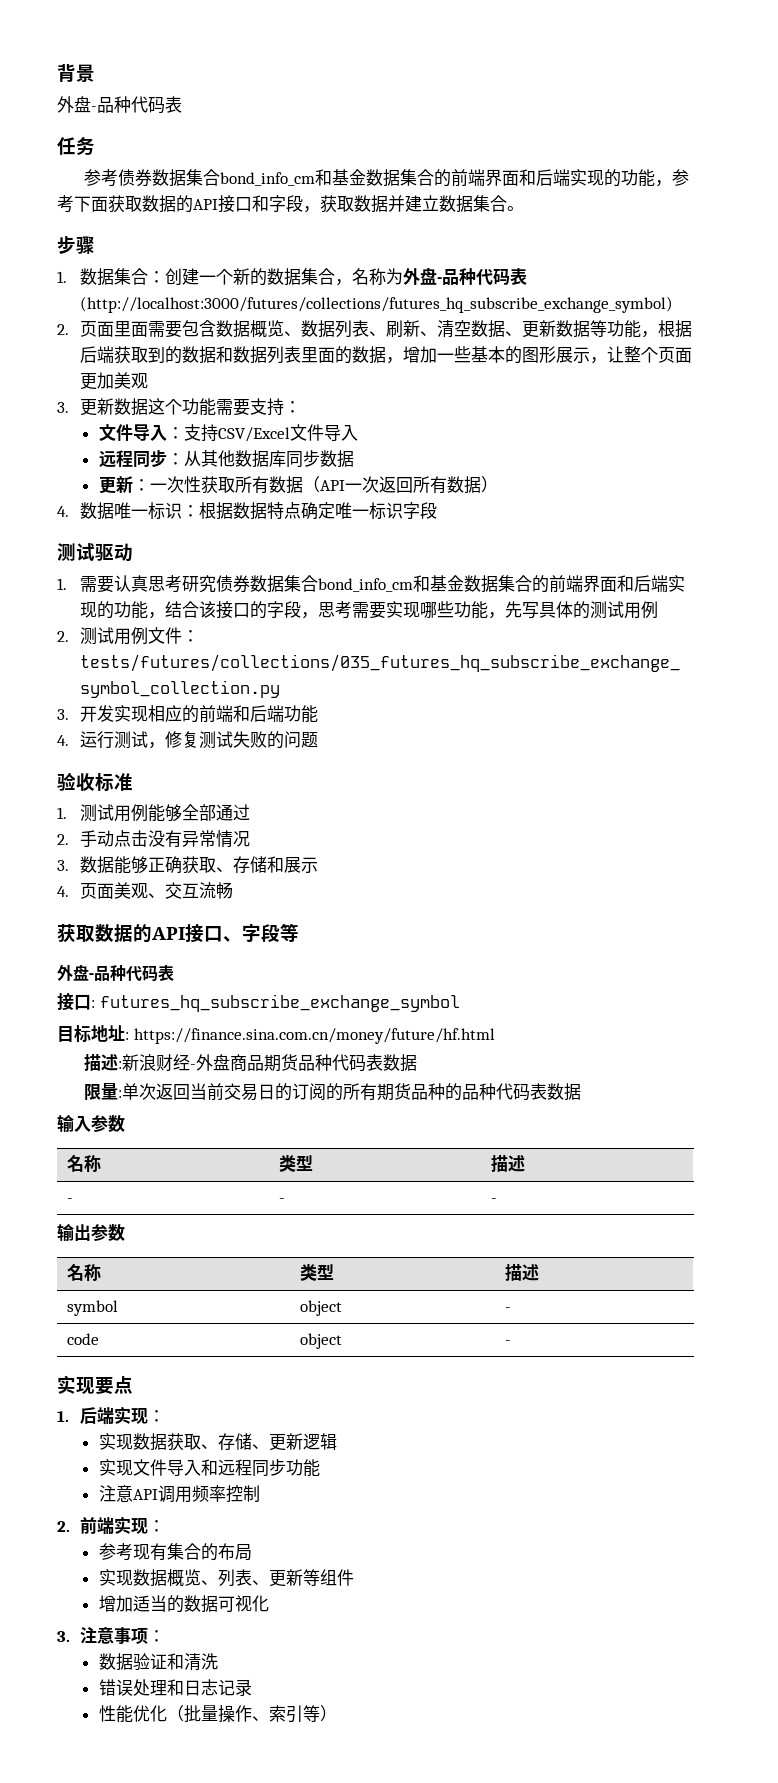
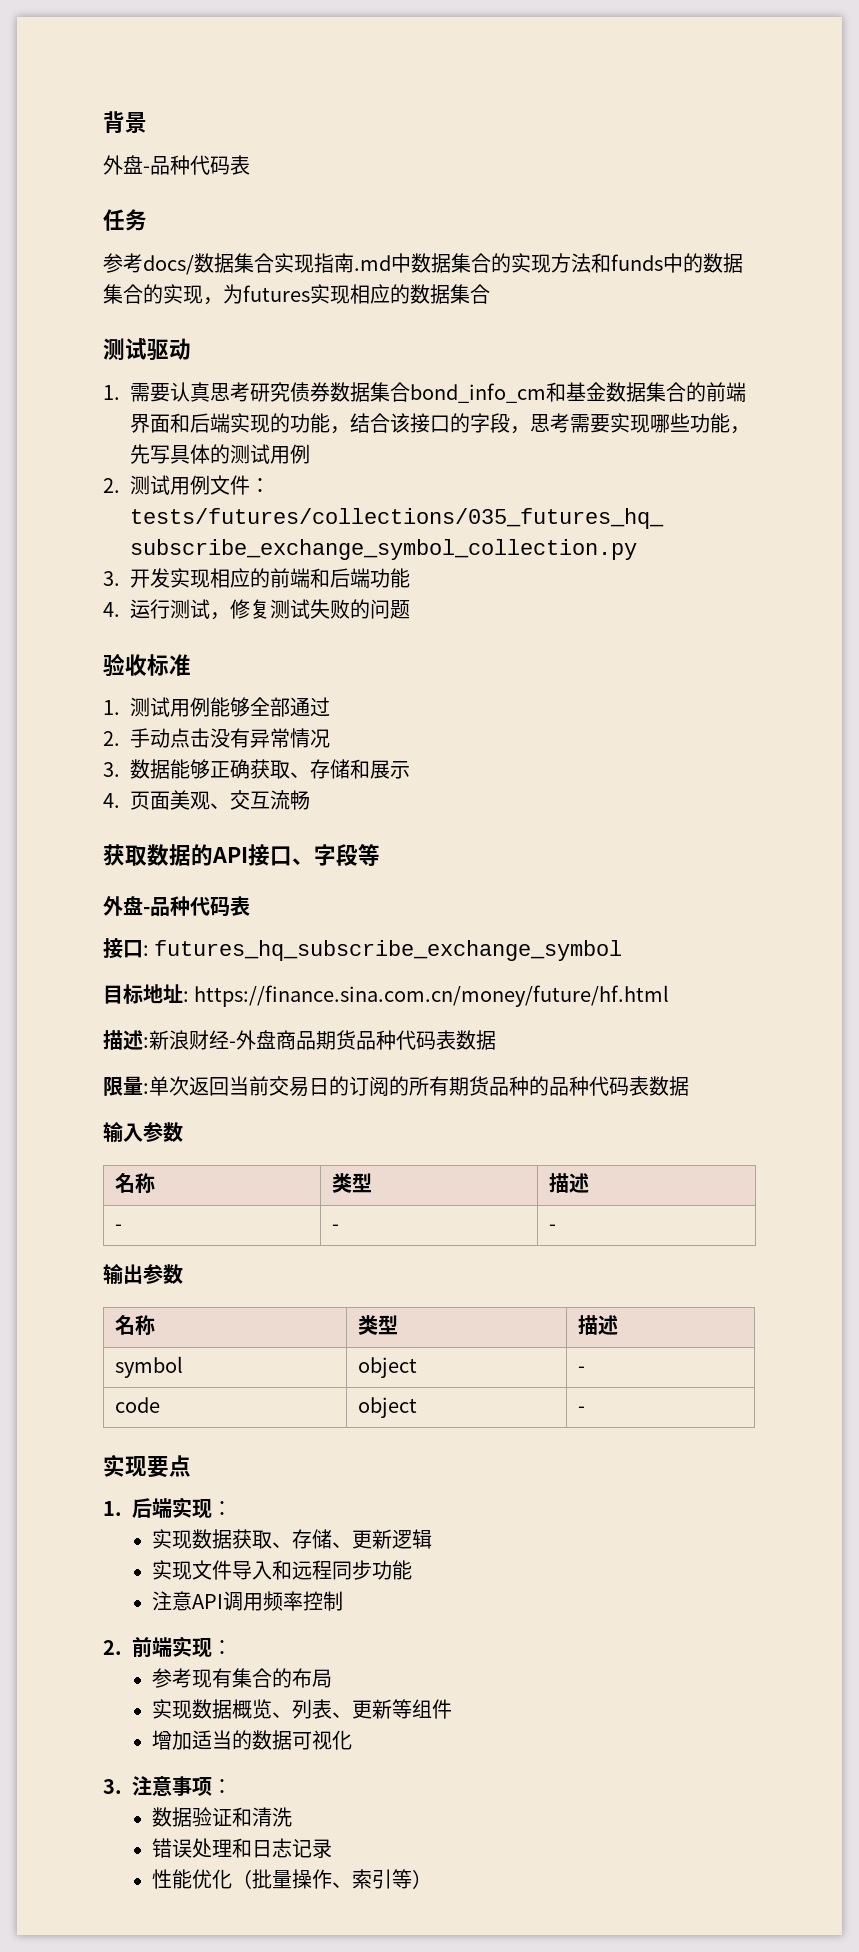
[118,169,690,187] [57,195,524,213] [57,236,95,254] [57,267,528,286] [80,296,674,313] [57,320,693,338] [80,346,693,364] [80,372,149,390] [57,398,302,416] [98,424,358,442] [98,450,354,468] [98,476,498,494] [57,502,438,520] 债券数据集合bond_info_cm和基金数据集合的前端界面和后端实现的功能，参考下面获取数据的API接口和字段，获取数据并建立数据集合。 // 步骤 // 1.数据集合：创建一个新的数据集合，名称为外盘-品种代码表(http://localhost:3000/futures/collections/futures_hq_subscribe_exchange_symbol) // 2.页面里面需要包含数据概览、数据列表、刷新、清空数据、更新数据等功能，根据后端获取到的数据和数据列表里面的数据，增加一些基本的图形展示，让整个页面更加美观 // 3.更新数据这个功能需要支持： // 文件导入：支持CSV/Excel文件导入 // 远程同步：从其他数据库同步数据 // 更新：一次性获取所有数据（API一次返回所有数据） // 4.数据唯一标识：根据数据特点确定唯一标识字段 -> [143,253,743,275] [103,284,490,305] docs/数据集合实现指南.md中数据集合的实现方法和funds中的数据集合的实现，为futures实现相应的数据集合

